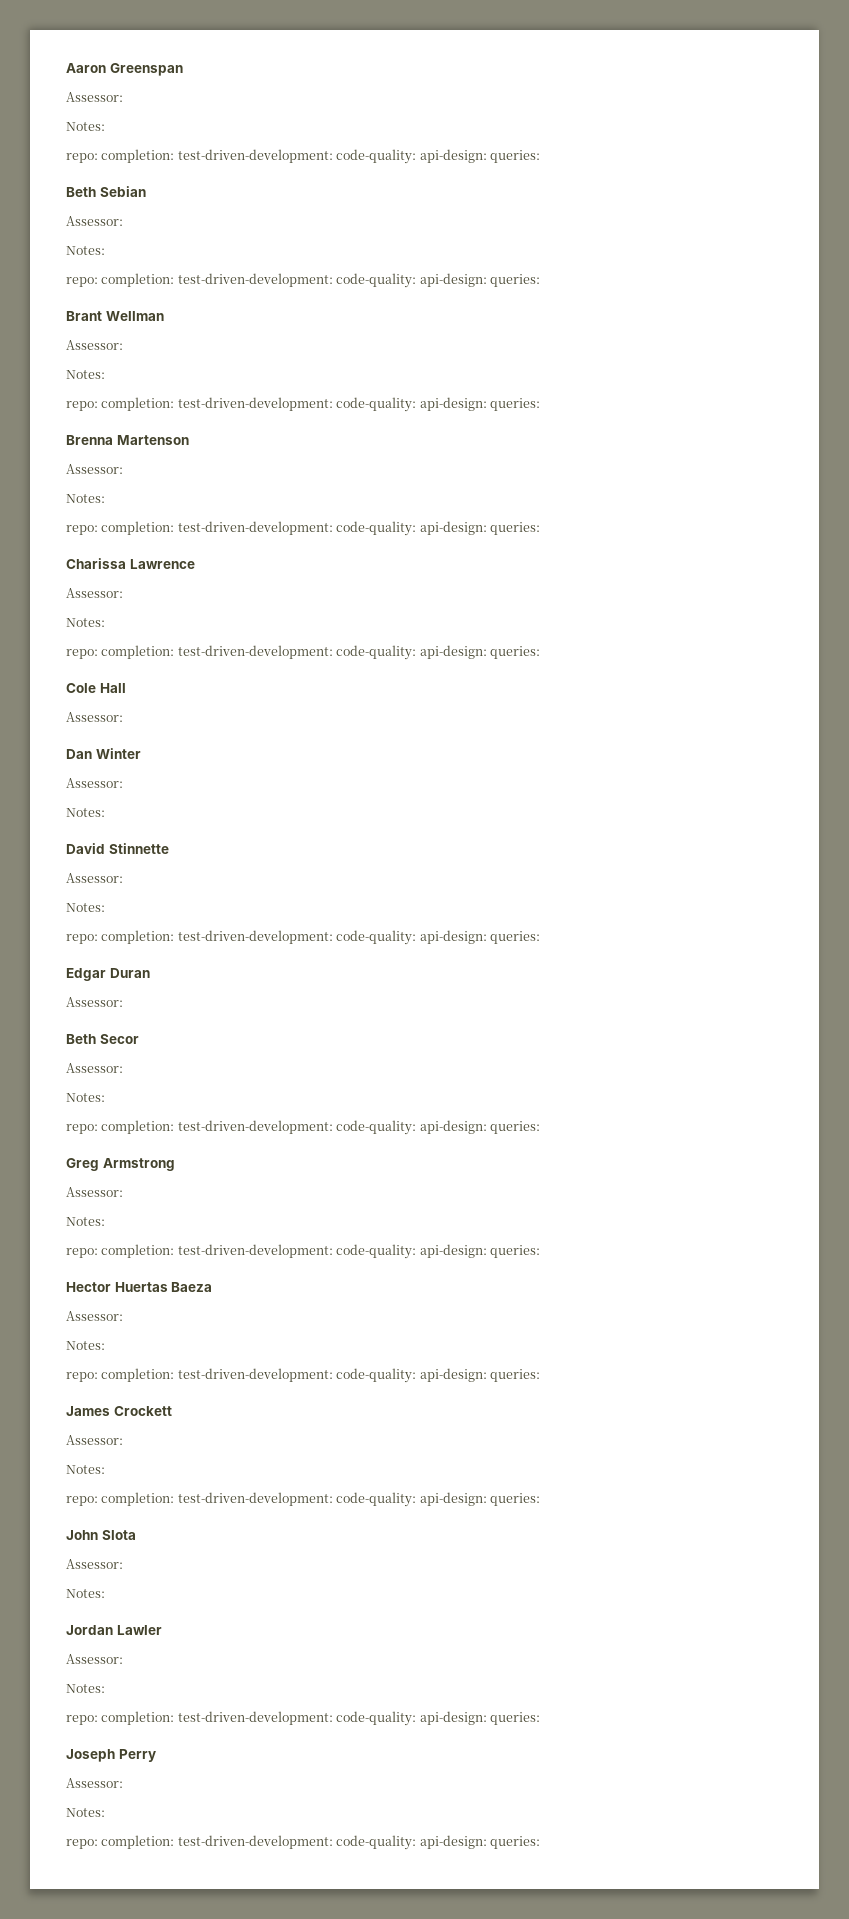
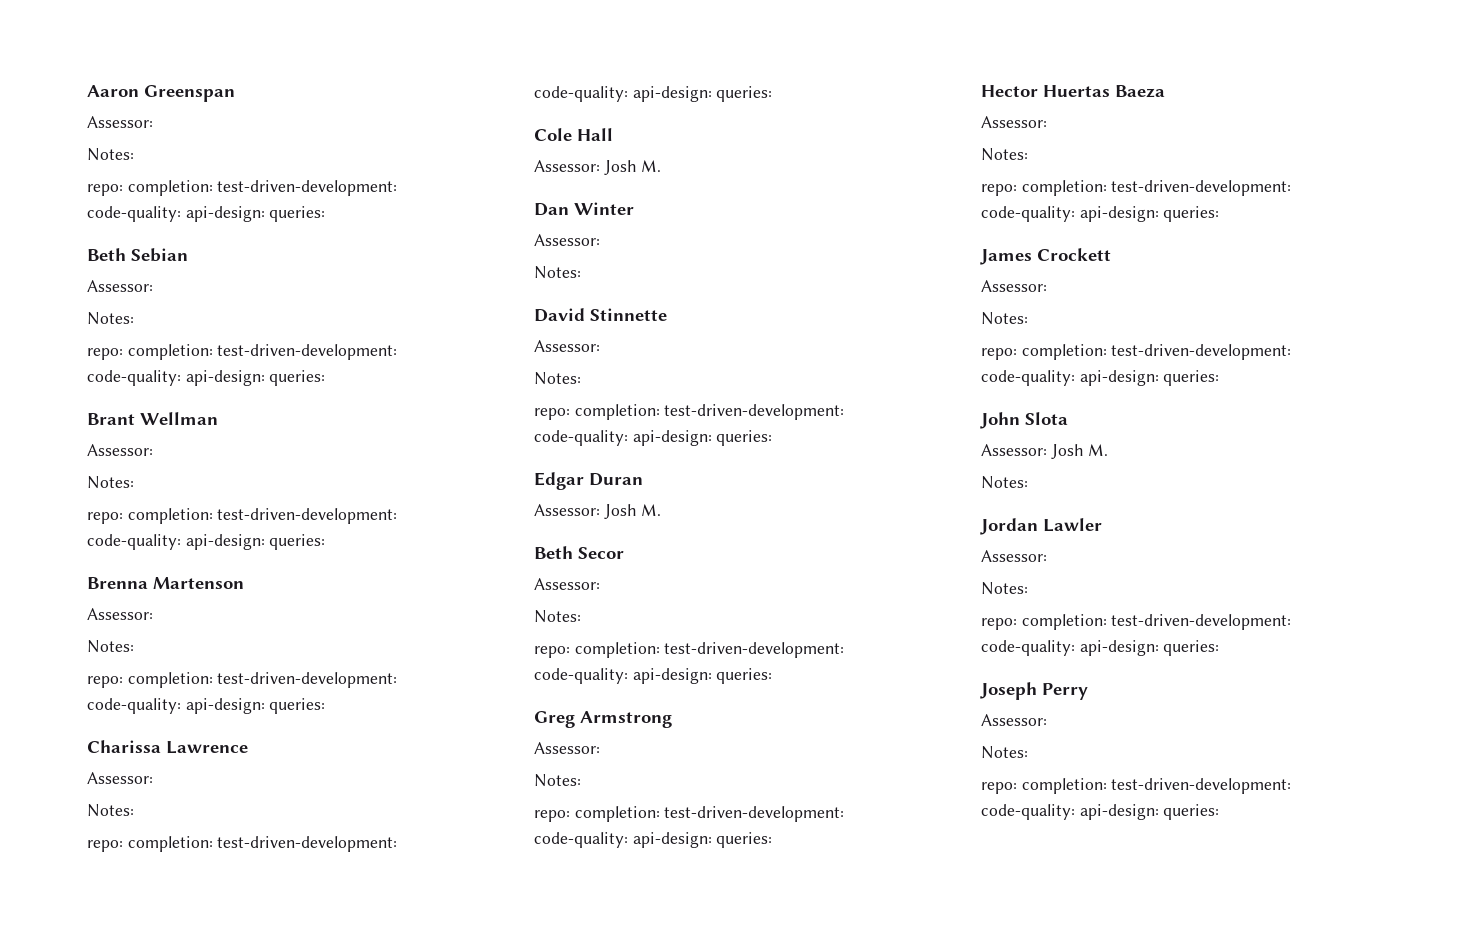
(123, 717) none -> [603,160,662,175] Josh M.
(123, 1002) none -> [603,504,662,519] Josh M.
(123, 1564) none -> [1050,444,1109,459] Josh M.

